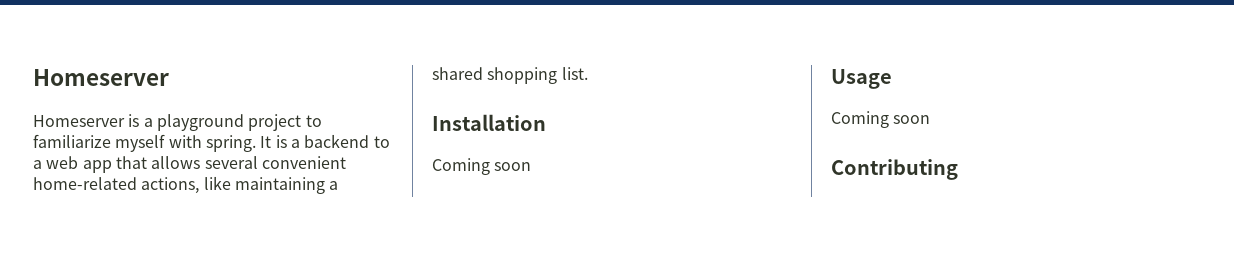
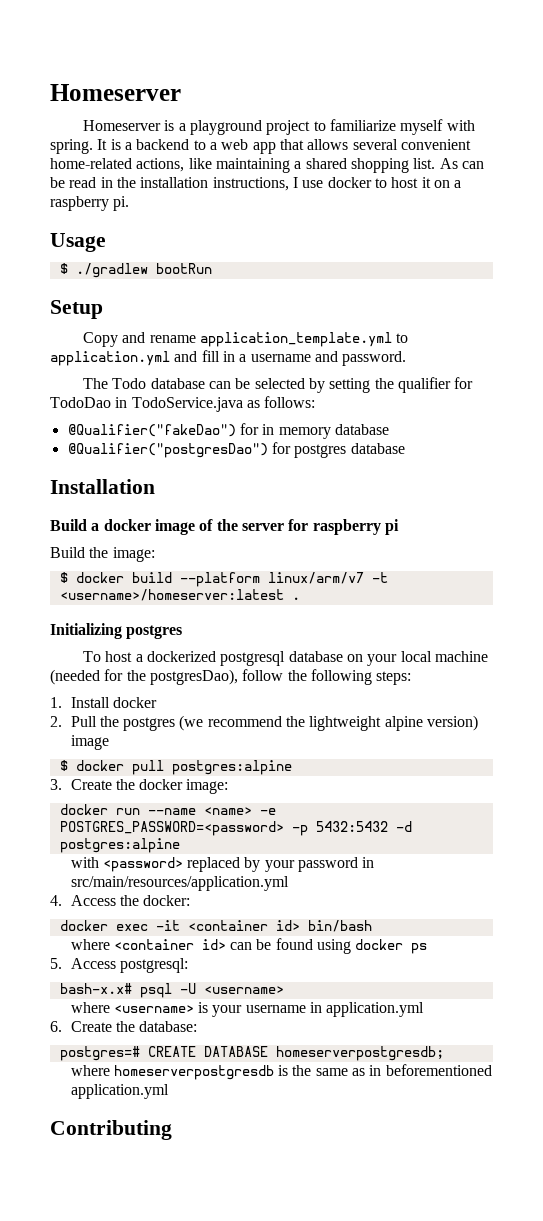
[432,114,546,131] [432,158,532,175] [831,69,892,89] [831,111,931,128] // Installation // Coming soon // Usage // Coming soon -> [439,158,484,169] [50,177,462,191] [50,196,130,211] [50,233,106,252] [59,263,212,278] [50,300,103,319] [83,332,409,347] [50,350,407,366] [83,377,474,393] [50,396,316,412] [67,423,389,439] [67,442,405,458] [50,479,155,494] [50,519,399,535] [50,547,155,562] [59,572,388,587] [59,589,300,601] [50,623,183,639] [83,651,488,666] [50,669,412,685] [50,697,157,708] [50,715,479,731] [70,735,109,750] [59,760,292,775] [50,779,229,794] [59,804,276,815] [59,821,412,836] [59,838,180,853] [70,857,375,872] [70,876,289,891] [50,895,191,906] [59,920,372,932] [70,938,428,954] [50,958,188,973] [59,983,284,998] [70,1002,425,1017] [50,1021,198,1032] [59,1046,444,1061] [70,1064,492,1080] [70,1084,169,1099] As can be read in the installation instructions, I use docker to host it on a raspberry pi. // Usage // $ ./gradlew bootRun // Setup // Copy and rename application_template.yml to application.yml and fill in a username and password. // The Todo database can be selected by setting the qualifier for TodoDao in TodoService.java as follows: // @Qualifier("fakeDao") for in memory database // @Qualifier("postgresDao") for postgres database // Installation // Build a docker image of the server for raspberry pi // Build the image: // $ docker build --platform linux/arm/v7 -t <username>/homeserver:latest . // Initializing postgres // To host a dockerized postgresql database on your local machine (needed for the postgresDao), follow the following steps: // 1. Install docker // 2. Pull the postgres (we recommend the lightweight alpine version) image // $ docker pull postgres:alpine // 3. Create the docker image: // docker run --name <name> -e POSTGRES_PASSWORD=<password> -p 5432:5432 -d postgres:alpine // with <password> replaced by your password in src/main/resources/application.yml // 4. Access the docker: // docker exec -it <container id> bin/bash // where <container id> can be found using docker ps // 5. Access postgresql: // bash-x.x# psql -U <username> // where <username> is your username in application.yml // 6. Create the database: // postgres=# CREATE DATABASE homeserverpostgresdb; // where homeserverpostgresdb is the same as in beforementioned application.yml

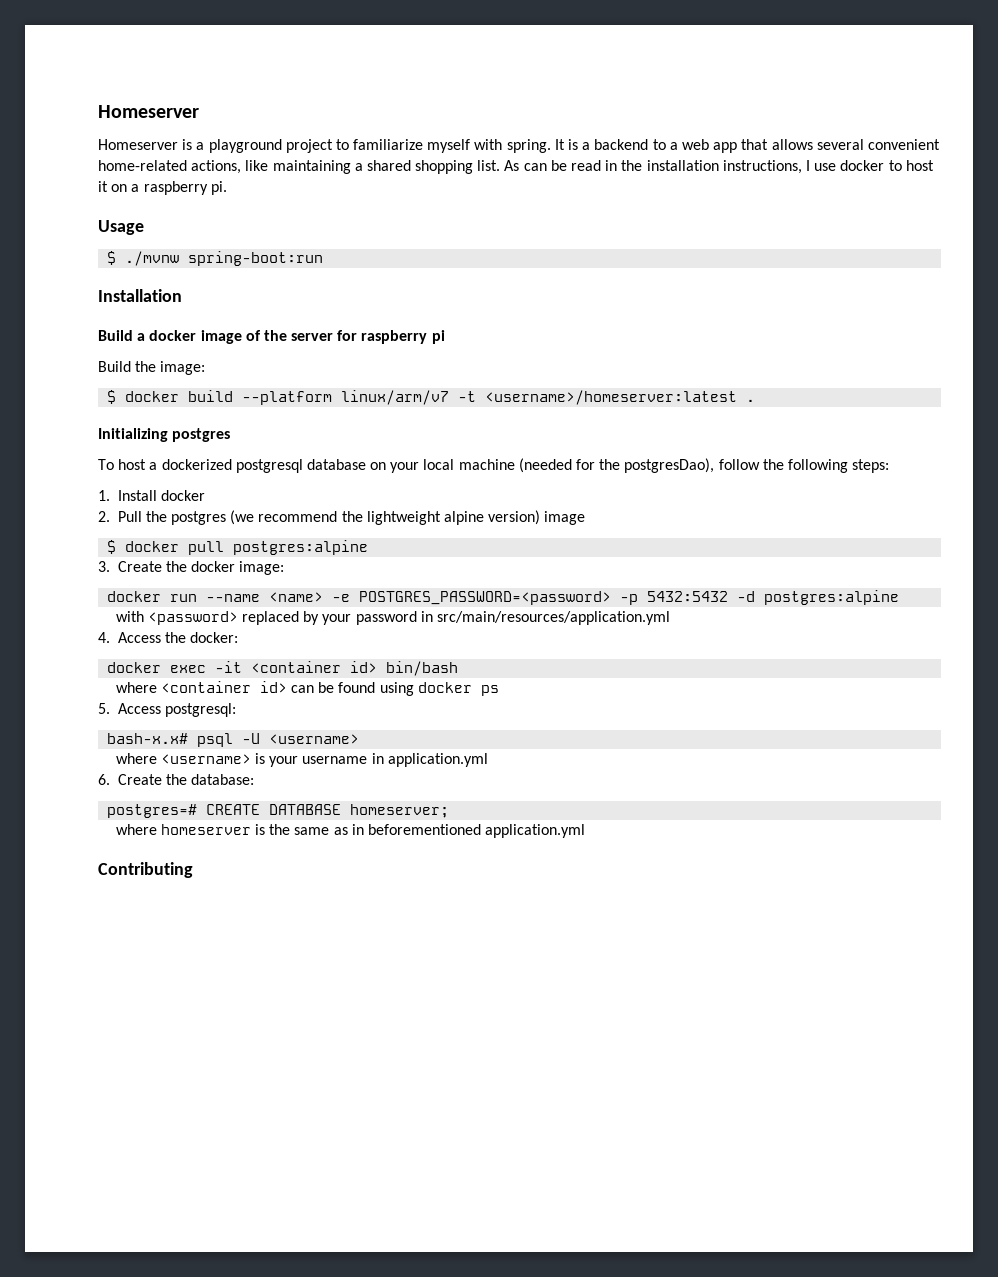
[75,263,212,278] [50,300,103,319] [83,332,409,347] [50,350,407,366] [83,377,474,393] [50,396,316,412] [67,423,389,439] [67,442,405,458] ./gradlew bootRun // Setup // Copy and rename application_template.yml to application.yml and fill in a username and password. // The Todo database can be selected by setting the qualifier for TodoDao in TodoService.java as follows: // @Qualifier("fakeDao") for in memory database // @Qualifier("postgresDao") for postgres database -> [125,251,324,266] ./mvnw spring-boot:run
[275,1046,444,1061] [70,1065,274,1080] homeserverpostgresdb; // where homeserverpostgresdb -> [350,804,450,818] [115,824,251,835] homeserver; // where homeserver

